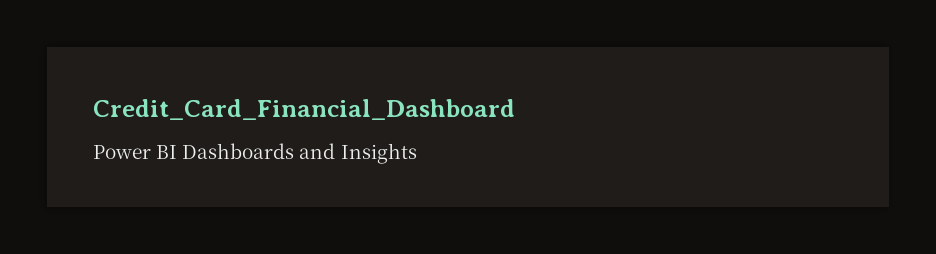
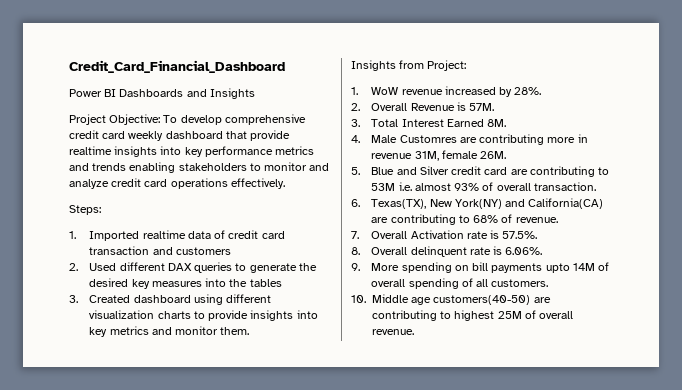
(417, 153) none -> [69,114,306,125] [69,130,291,141] [69,146,315,157] [69,162,330,173] [69,178,285,189] [69,205,101,215] [69,230,285,241] [89,246,231,255] [69,262,317,273] [89,278,282,289] [69,294,272,305] [89,310,318,321] [89,326,250,337] [351,60,467,71] [351,86,542,97] [351,102,495,111] [351,119,507,127] [351,134,588,145] [371,150,507,161] [351,166,610,177] [371,182,596,191] [351,198,604,209] [371,214,558,225] [351,230,538,239] [351,246,543,257] [351,262,610,273] [371,278,549,289] [351,294,551,305] [372,310,574,321] [372,329,414,335] // Project Objective: To develop comprehensive credit card weekly dashboard that provide realtime insights into key performance metrics and trends enabling stakeholders to monitor and analyze credit card operations effectively. // Steps: // 1. Imported realtime data of credit card transaction and customers // 2. Used different DAX queries to generate the desired key measures into the tables // 3. Created dashboard using different visualization charts to provide insights into key metrics and monitor them. // Insights from Project: // 1. WoW revenue increased by 28%. // 2. Overall Revenue is 57M. // 3. Total Interest Earned 8M. // 4. Male Customres are contributing more in revenue 31M, female 26M. // 5. Blue and Silver credit card are contributing to 53M i.e. almost 93% of overall transaction. // 6. Texas(TX), New York(NY) and California(CA) are contributing to 68% of revenue. // 7. Overall Activation rate is 57.5%. // 8. Overall delinquent rate is 6.06%. // 9. More spending on bill payments upto 14M of overall spending of all customers. // 10. Middle age customers(40-50) are contributing to highest 25M of overall revenue.

